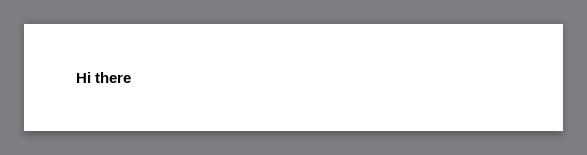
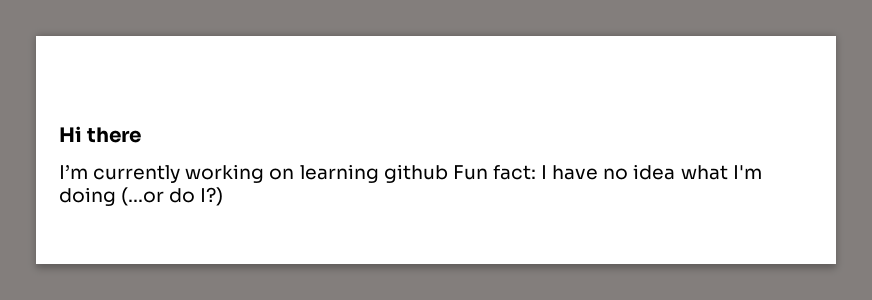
(132, 77) none -> [59,164,762,183] [59,187,224,206] // I’m currently working on learning github Fun fact: I have no idea what I'm doing (...or do I?)

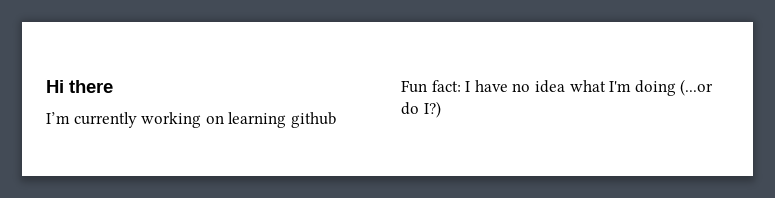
(448, 173) none -> (336, 120) //

